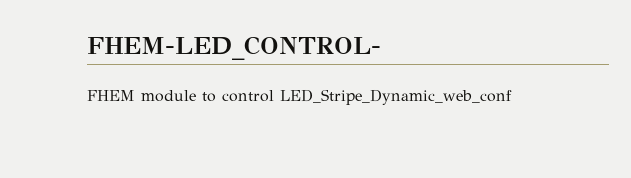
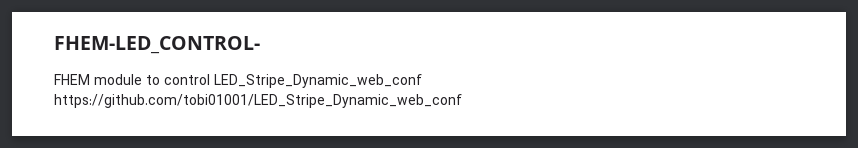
(512, 97) none -> [54,94,462,108] https://github.com/tobi01001/LED_Stripe_Dynamic_web_conf

